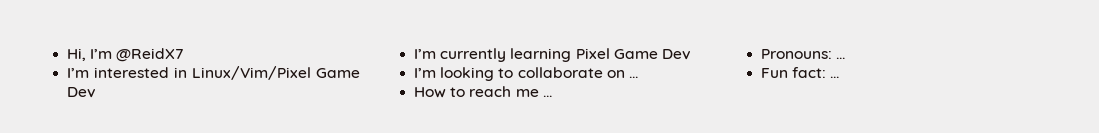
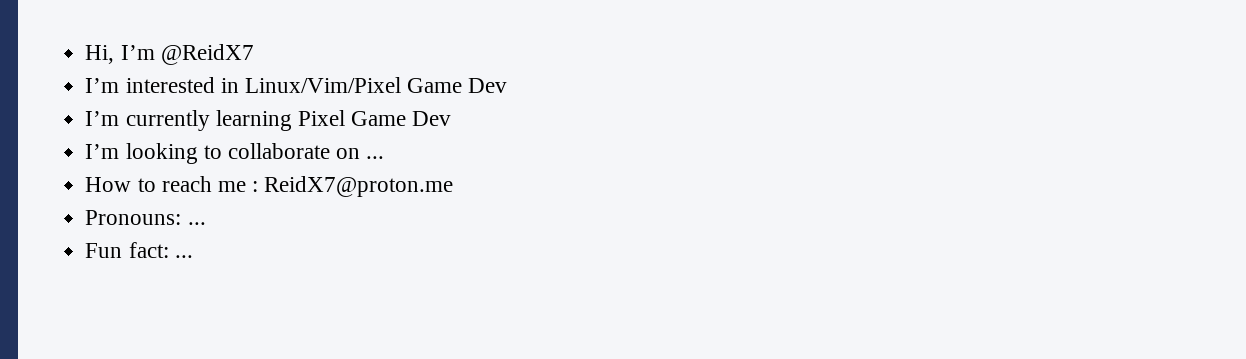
[542,95,552,97] ... -> [252,176,454,197] : ReidX7@proton.me

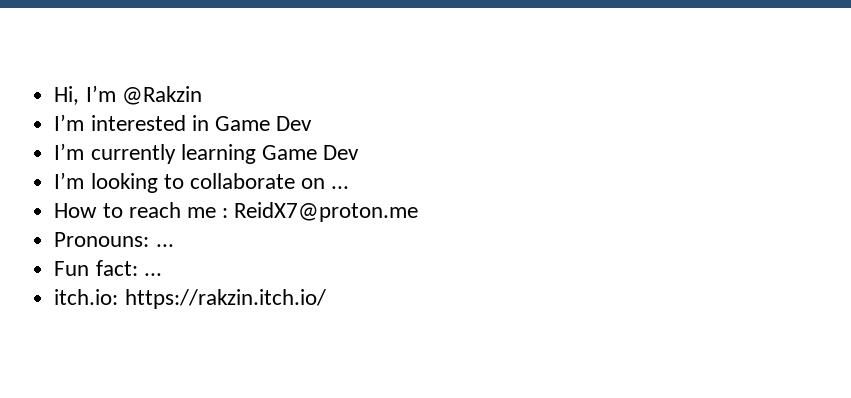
[160,44,254,65] @ReidX7 -> [121,86,202,105] @Rakzin
[244,77,401,93] Linux/Vim/Pixel -> (209, 123) none
[297,110,345,126] Pixel -> (256, 154) none
(193, 256) none -> [54,289,326,309] // itch.io: https://rakzin.itch.io/

